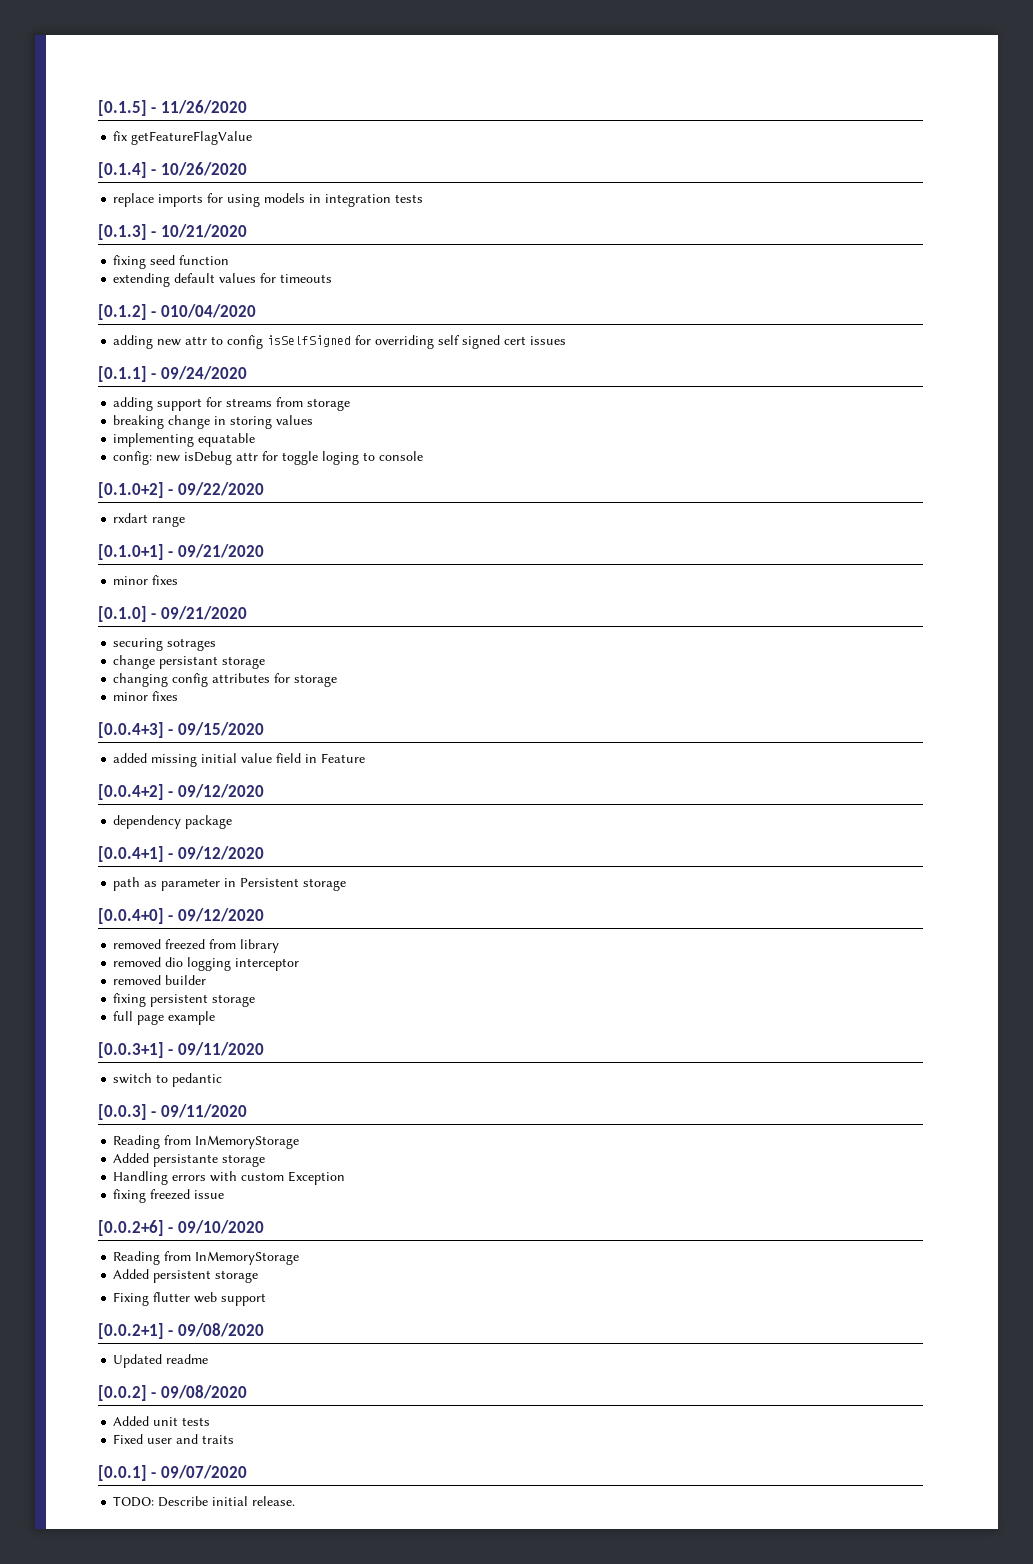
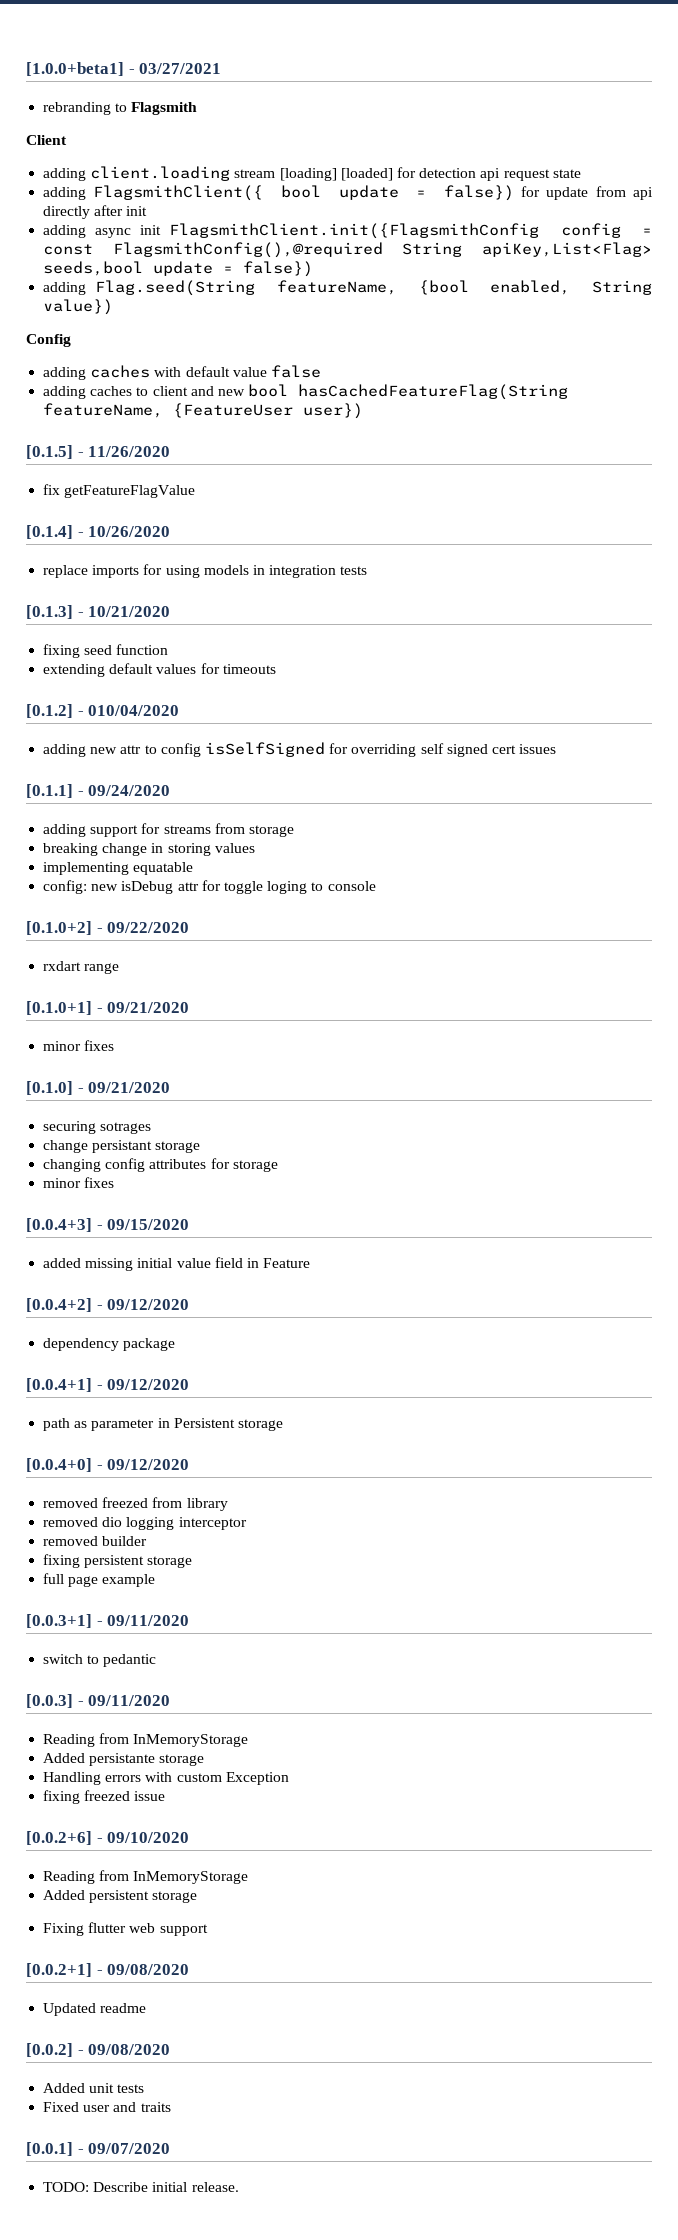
(98, 108) none -> [26,62,222,76] [43,102,198,115] [26,135,67,145] [43,166,581,181] [43,185,654,201] [43,205,148,219] [43,223,652,239] [43,242,653,258] [43,261,314,277] [43,280,653,296] [43,299,114,315] [26,334,71,347] [43,365,321,380] [43,384,569,400] [43,403,364,419] [1.0.0+beta1] - 03/27/2021 // rebranding to Flagsmith // Client // adding client.loading stream [loading] [loaded] for detection api request state // adding FlagsmithClient({ bool update = false}) for update from api directly after init // adding async init FlagsmithClient.init({FlagsmithConfig config = const FlagsmithConfig(),@required String apiKey,List<Flag> seeds,bool update = false}) // adding Flag.seed(String featureName, {bool enabled, String value}) // Config // adding caches with default value false // adding caches to client and new bool hasCachedFeatureFlag(String featureName, {FeatureUser user}) //

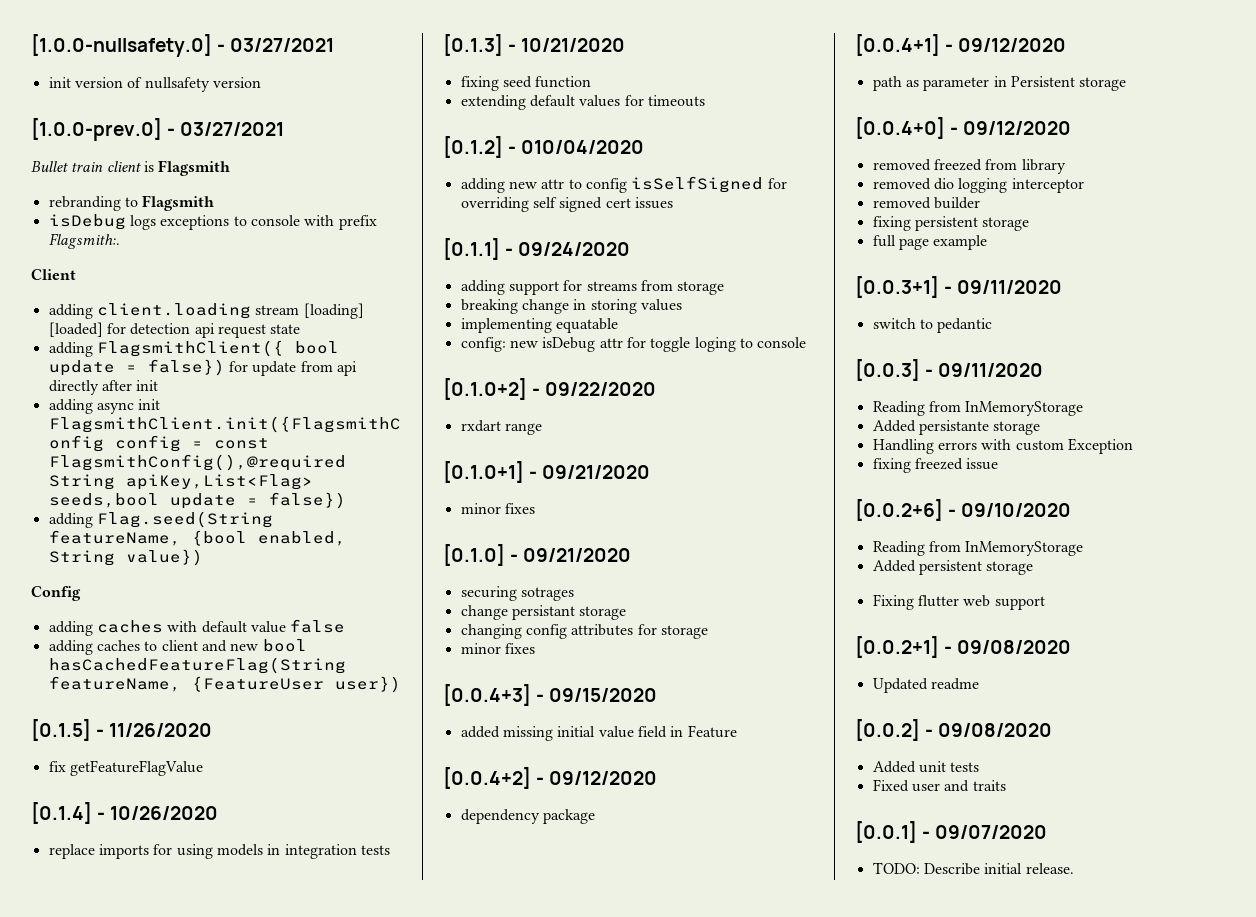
[26,62,222,76] [43,102,198,115] [1.0.0+beta1] - 03/27/2021 // rebranding to Flagsmith -> [31,34,335,57] [48,77,261,92] [31,118,285,141] [31,160,231,176] [48,195,215,211] [48,214,377,230] [48,233,120,249] [1.0.0-nullsafety.0] - 03/27/2021 // init version of nullsafety version // [1.0.0-prev.0] - 03/27/2021 // Bullet train client is Flagsmith // rebranding to Flagsmith // isDebug logs exceptions to console with prefix Flagsmith:.

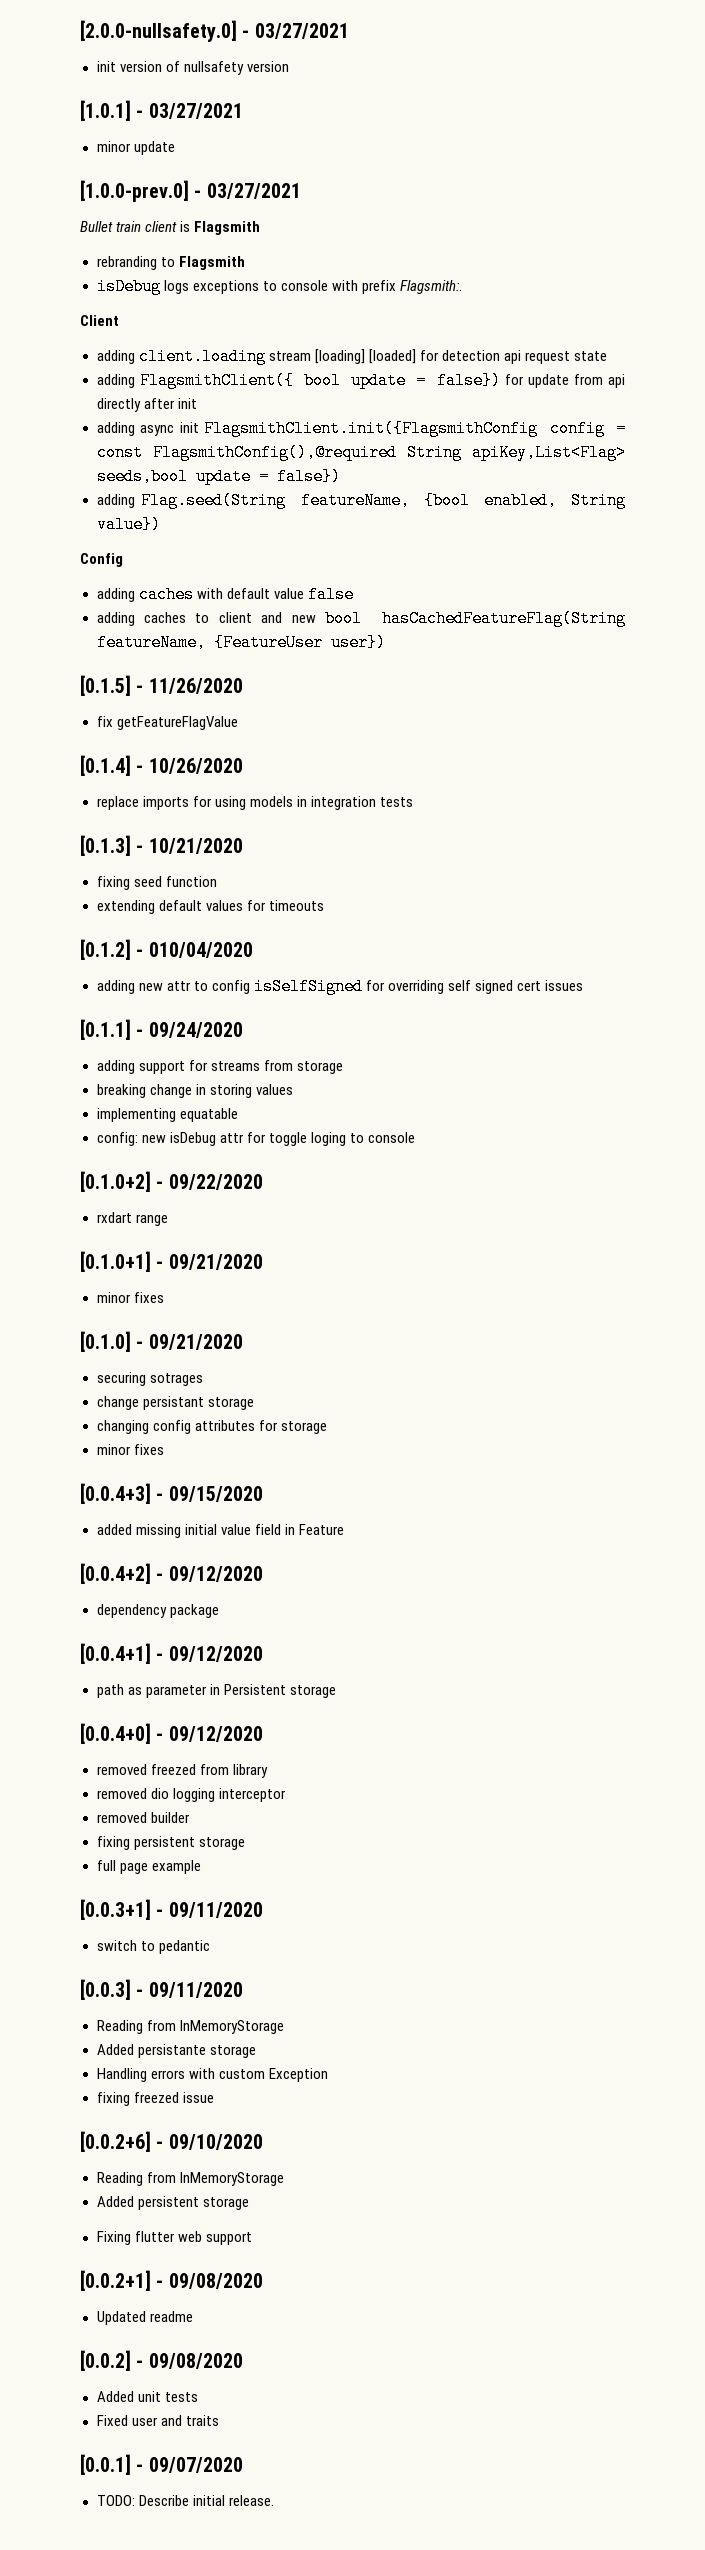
[31,34,212,57] [1.0.0-nullsafety.0] -> [80,20,237,42] [2.0.0-nullsafety.0]
(261, 82) none -> [80,100,243,121] [96,141,175,155] // [1.0.1] - 03/27/2021 // minor update

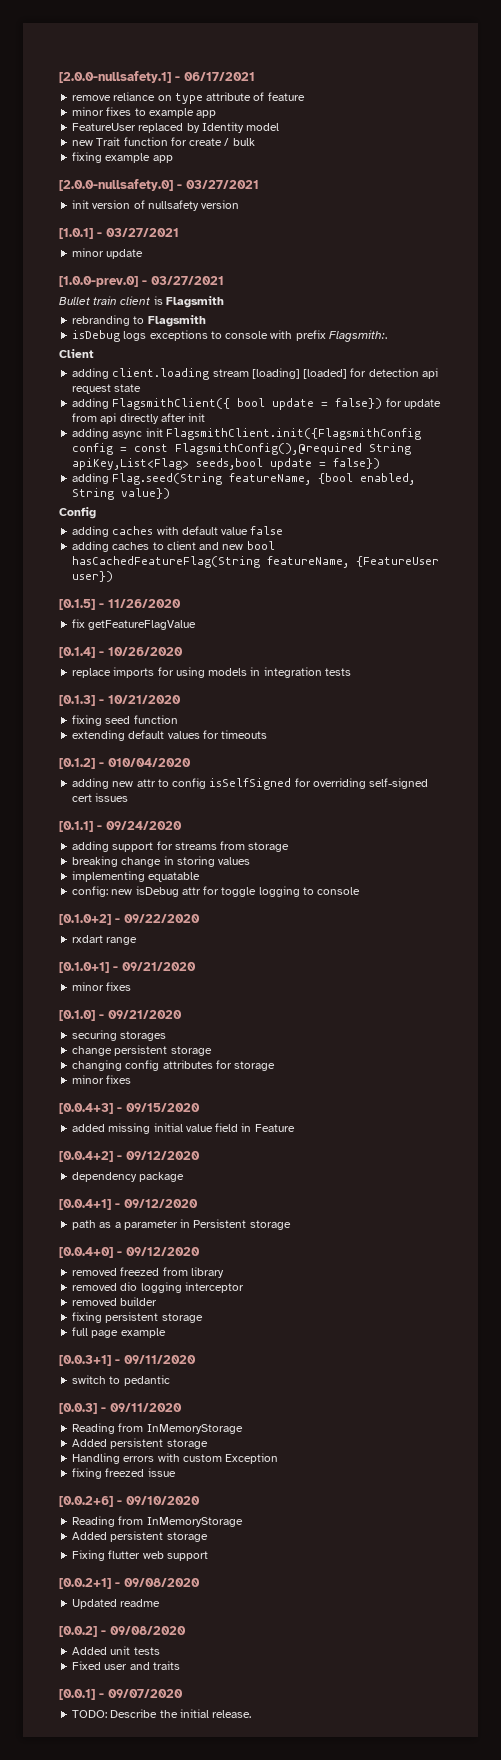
(80, 31) none -> [59,71,255,83] [72,92,305,104] [72,107,217,118] [72,122,280,133] [72,137,255,146] [72,152,173,163] [2.0.0-nullsafety.1] - 06/17/2021 // remove reliance on type attribute of feature // minor fixes to example app // FeatureUser replaced by Identity model // new Trait function for create / bulk // fixing example app //
[447,980,513,994] self signed -> [369,778,429,789] self-signed
[310,1132,346,1146] loging -> [258,886,300,897] logging
[149,1373,203,1386] [96,1396,204,1410] sotrages // change persistant -> [120,1031,167,1041] [72,1045,168,1056] storages // change persistent
(142, 1691) none -> [114,1222,121,1228] a
[137,2044,206,2058] persistante -> [110,1438,164,1449] persistent
(189, 2500) none -> [159,1710,178,1718] the

